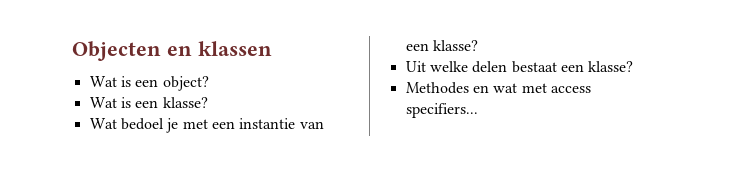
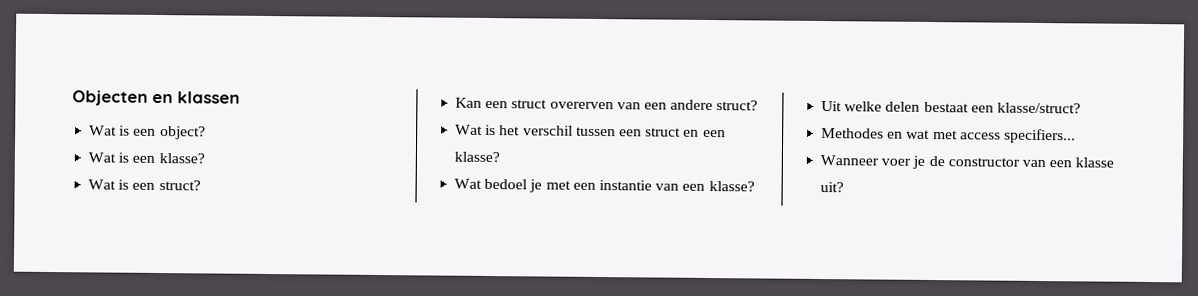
(208, 102) none -> [88,179,201,191] [455,97,759,111] [455,124,726,138] [454,151,501,163] // Wat is een struct? // Kan een struct overerven van een andere struct? // Wat is het verschil tussen een struct en een klasse?
[588,61,634,72] klasse? -> [996,102,1081,114] klasse/struct?
(478, 110) none -> [820,155,1115,169] [820,182,845,193] // Wanneer voer je de constructor van een klasse uit?

